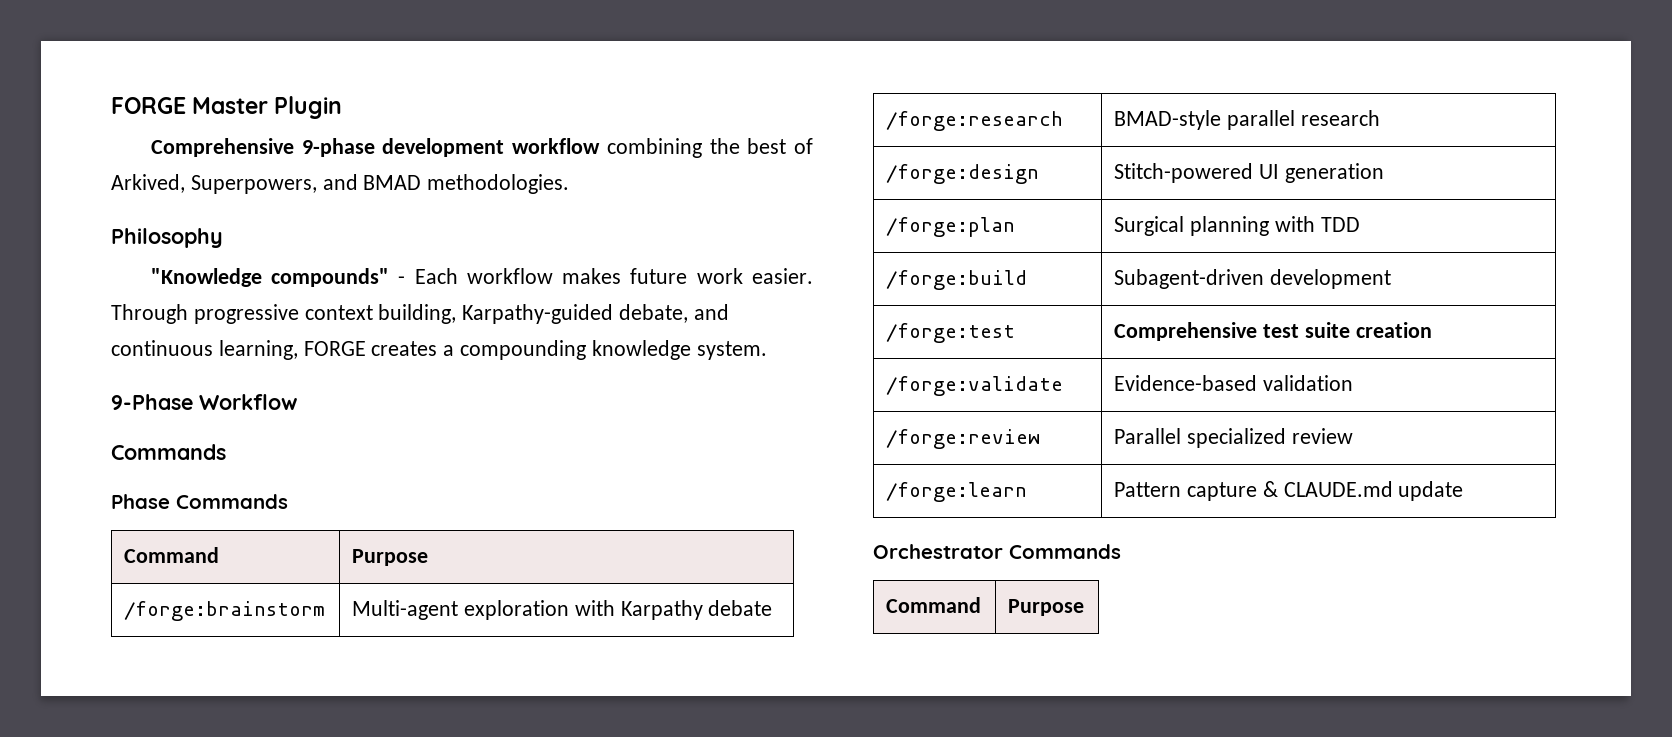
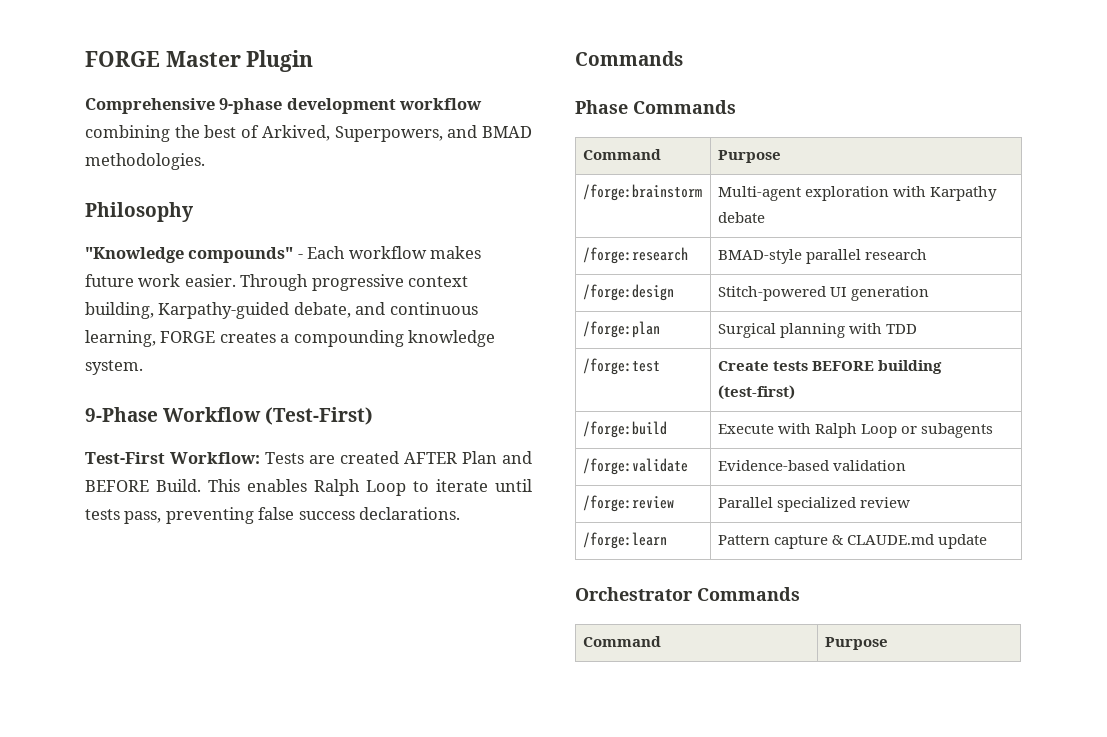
(298, 402) none -> [265,407,374,425] [85,451,532,464] [85,479,532,496] [85,507,461,524] (Test-First) // Test-First Workflow: Tests are created AFTER Plan and BEFORE Build. This enables Ralph Loop to iterate until tests pass, preventing false success declarations.
[886,270,1028,290] [1114,269,1391,289] [886,323,1016,343] [1114,322,1432,341] /forge:build | Subagent-driven development // /forge:test | Comprehensive test suite creation -> [582,358,660,375] [717,360,942,374] [717,385,795,400] [582,421,667,438] [717,423,994,438] /forge:test | Create tests BEFORE building (test-first) // /forge:build | Execute with Ralph Loop or subagents

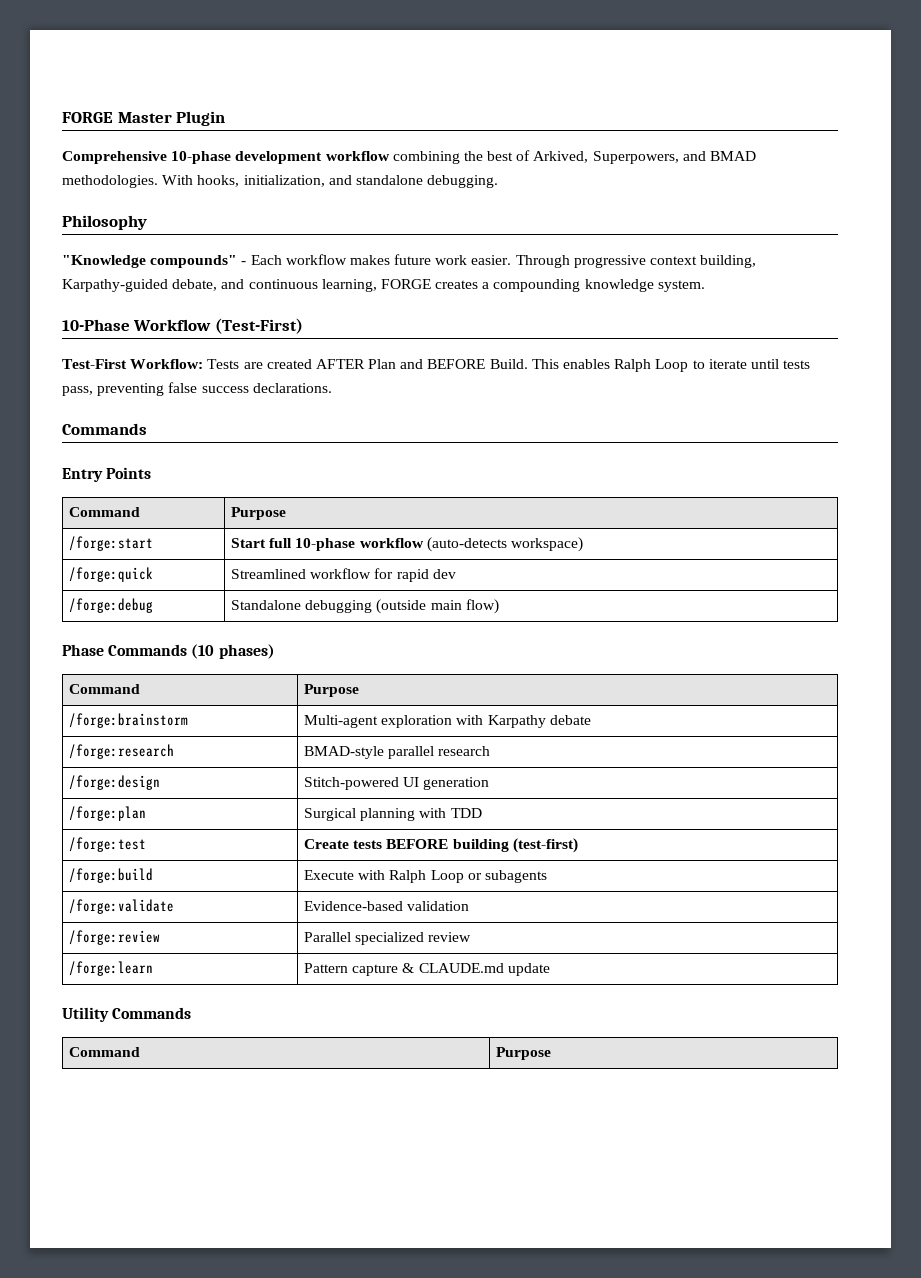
[219,98,283,114] 9-phase -> [171,151,232,164] 10-phase
(205, 161) none -> [162,175,499,188] With hooks, initialization, and standalone debugging.
[85,407,158,422] 9-Phase -> [62,319,130,331] 10-Phase
(683, 58) none -> [62,467,152,482] [68,507,140,517] [230,507,286,520] [68,536,153,551] [230,537,583,552] [68,567,153,582] [230,568,456,582] [68,598,153,613] [230,599,499,614] // Entry Points // Command | Purpose // /forge:start | Start full 10-phase workflow (auto-detects workspace) // /forge:quick | Streamlined workflow for rapid dev // /forge:debug | Standalone debugging (outside main flow)
(736, 107) none -> [191,644,275,659] (10 phases)
[575,587,693,601] Orchestrator -> [62,1007,109,1022] Utility

